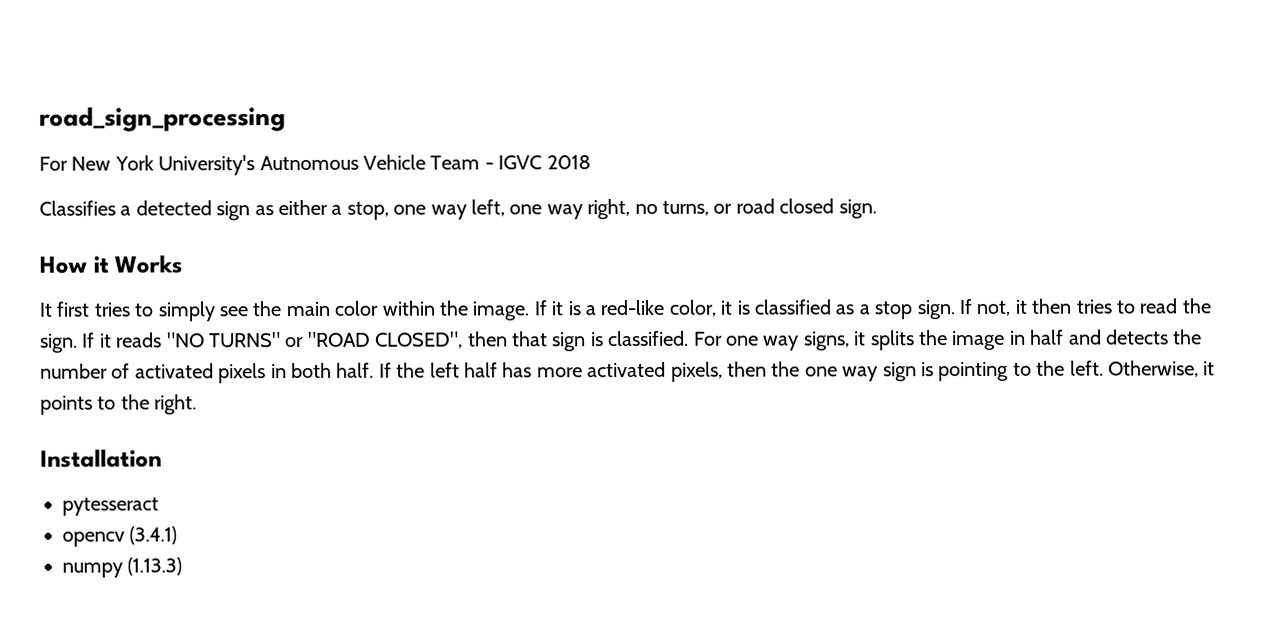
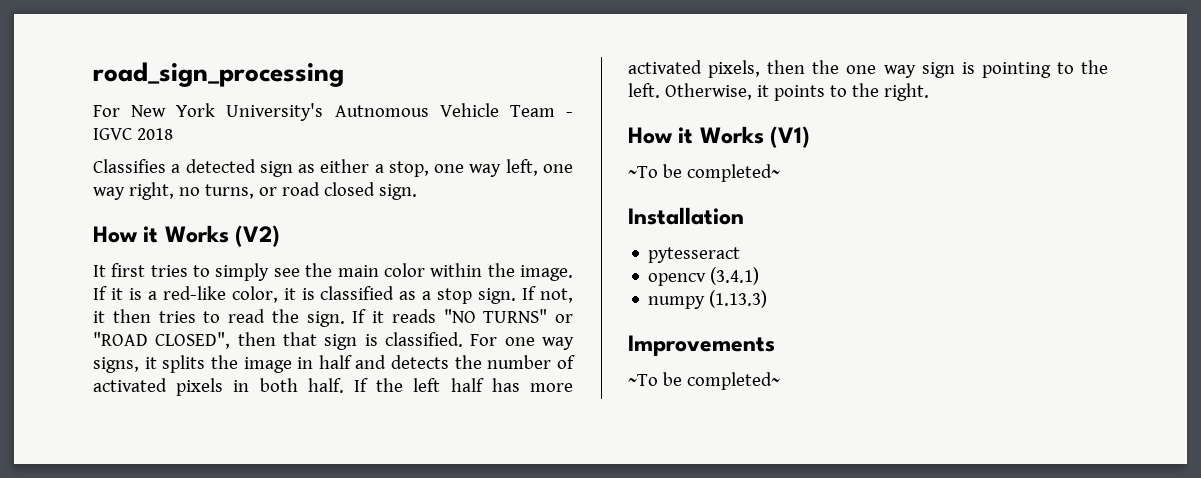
(184, 264) none -> [235,225,281,247] (V2)
(198, 404) none -> [628,126,811,148] [628,164,780,182] // How it Works (V1) // ~To be completed~
(183, 566) none -> [628,335,775,356] [628,372,780,390] // Improvements // ~To be completed~

